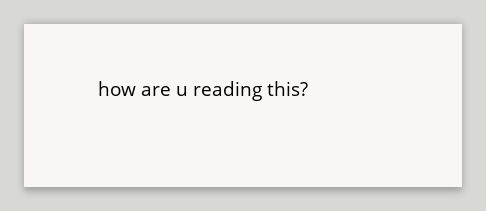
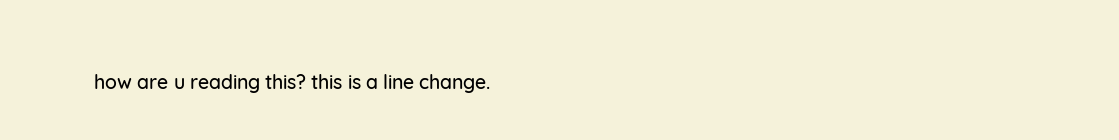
(308, 88) none -> [311,74,491,93] this is a line change.

